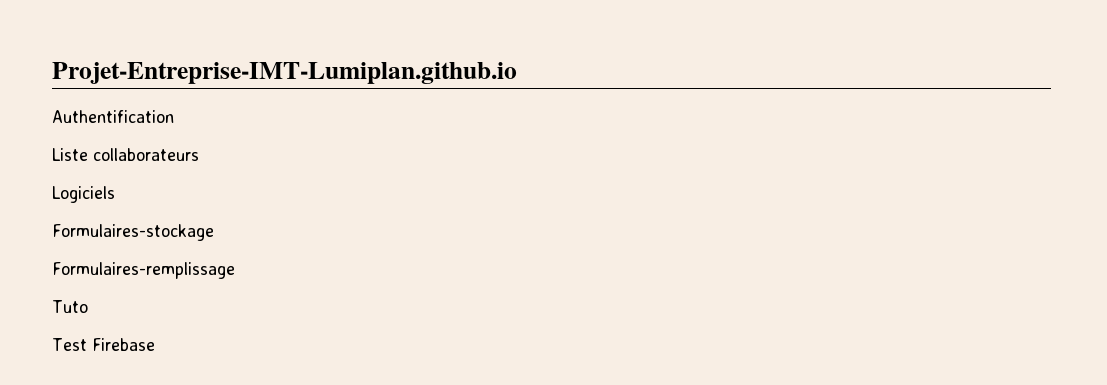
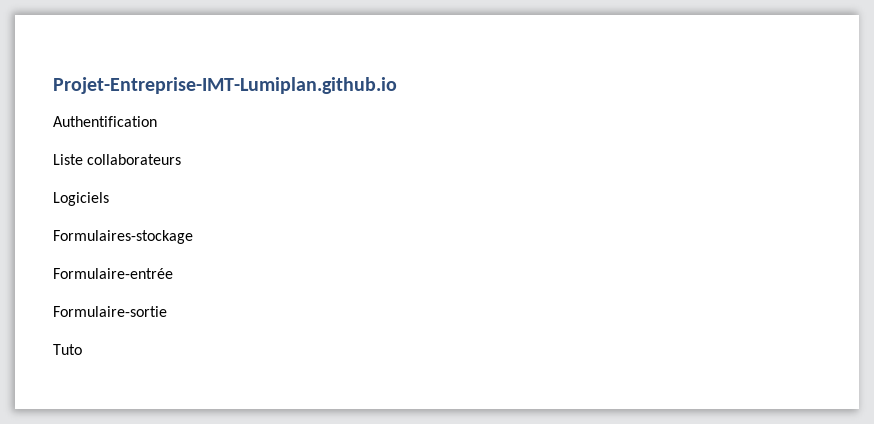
[52,262,235,279] Formulaires-remplissage -> [53,268,173,279] [53,306,167,317] Formulaire-entrée // Formulaire-sortie
[52,338,155,351] // Test Firebase -> (82, 349) none

